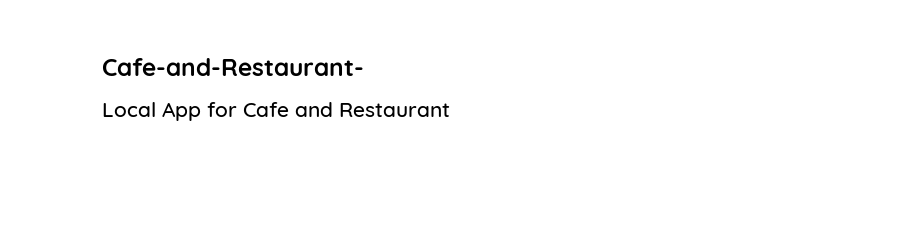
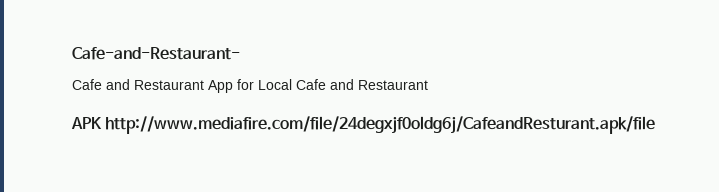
[102,102,450,121] Local App for Cafe and Restaurant -> [72,79,428,93] [71,116,656,134] Cafe and Restaurant App for Local Cafe and Restaurant // APK http://www.mediafire.com/file/24degxjf0oldg6j/CafeandResturant.apk/file

